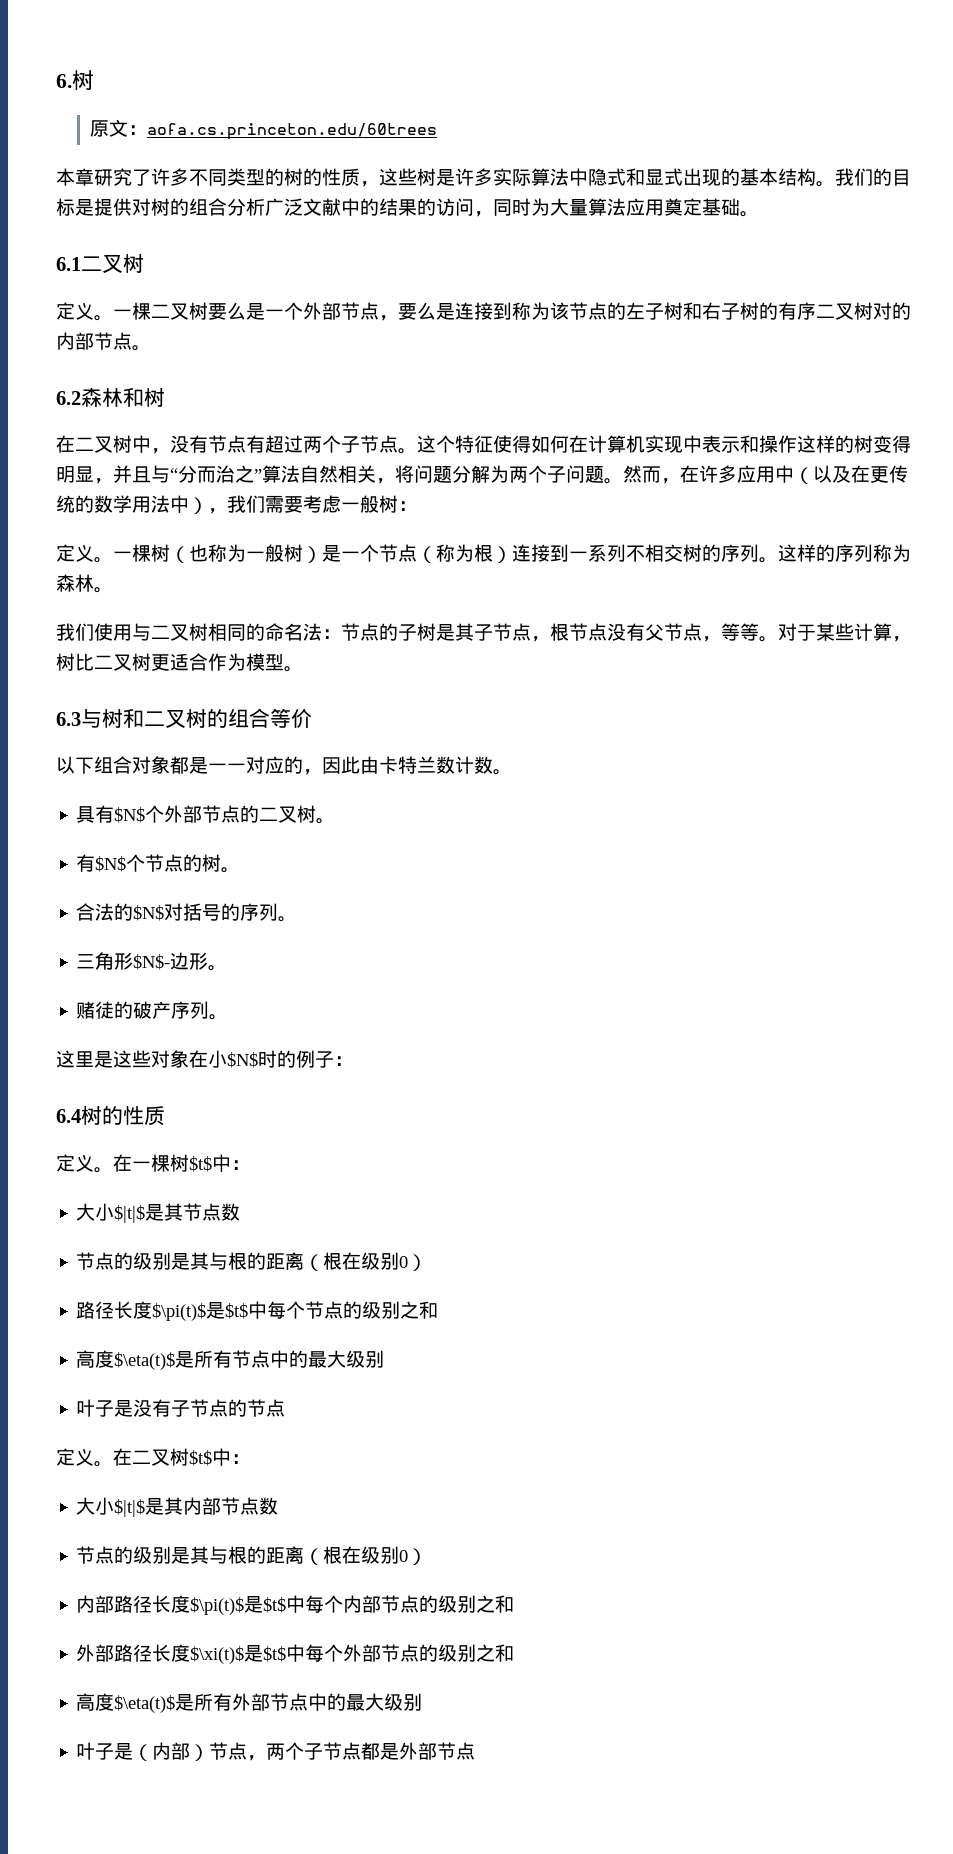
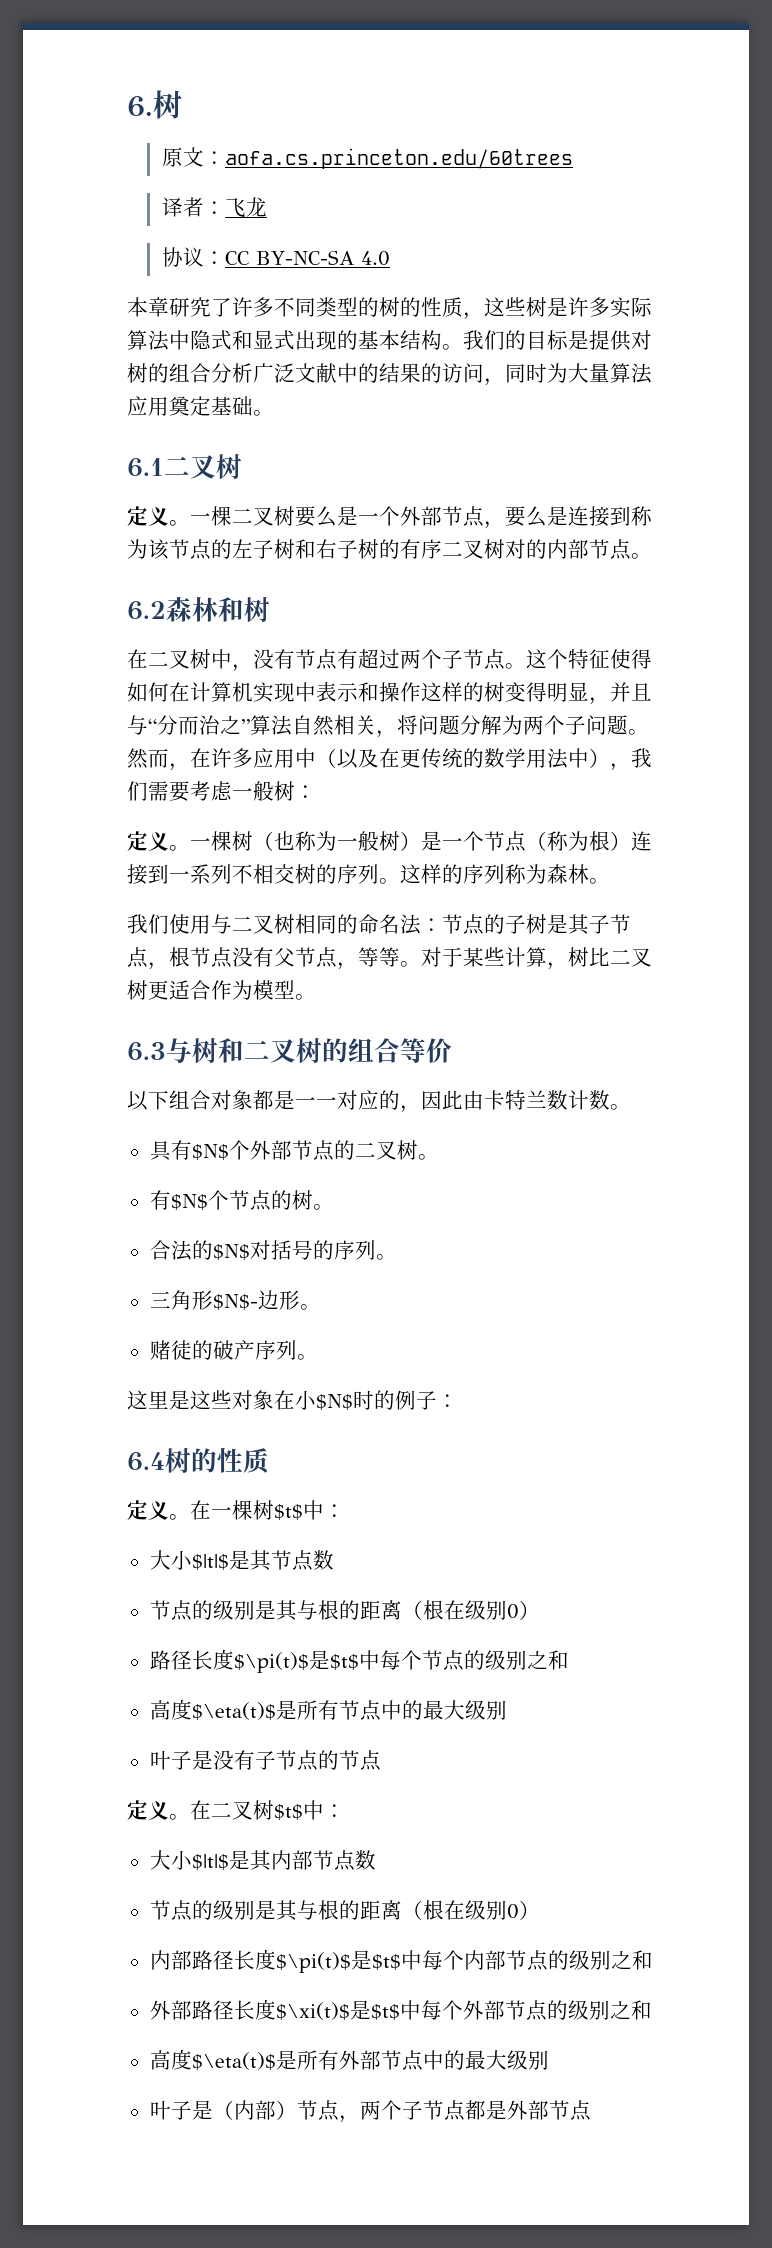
(437, 131) none -> [161,197,267,217] [161,247,390,267] // 译者：飞龙 // 协议：CC BY-NC-SA 4.0

